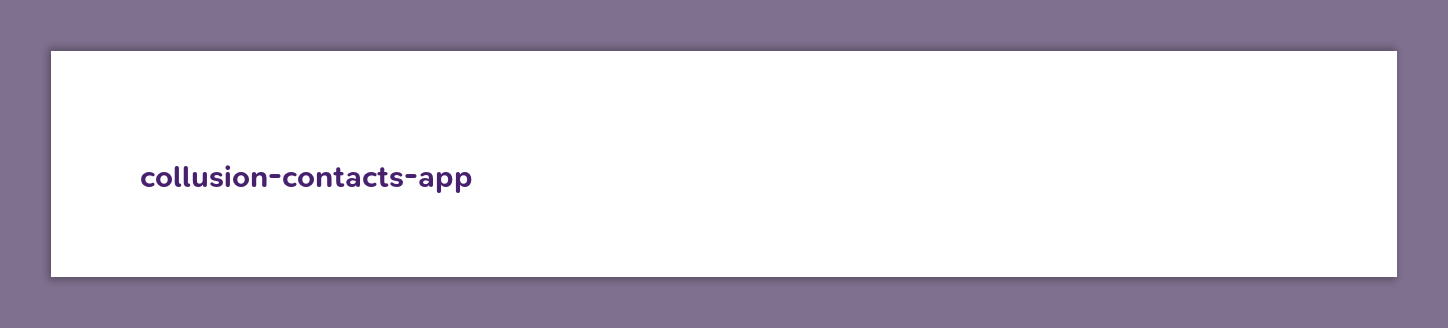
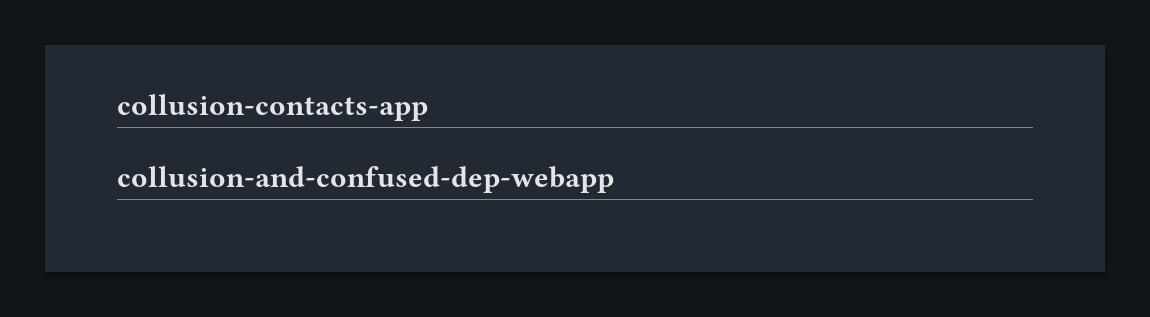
(473, 179) none -> [117,166,614,193] // collusion-and-confused-dep-webapp

